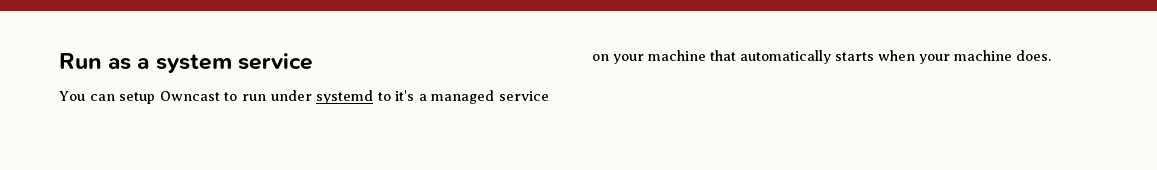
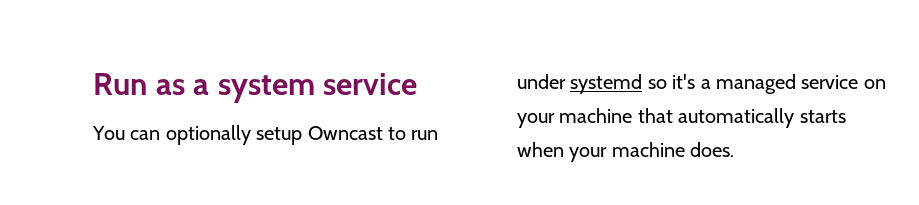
(115, 97) none -> [165,125,251,145] optionally
[377,92,391,101] to -> [647,79,667,89] so

